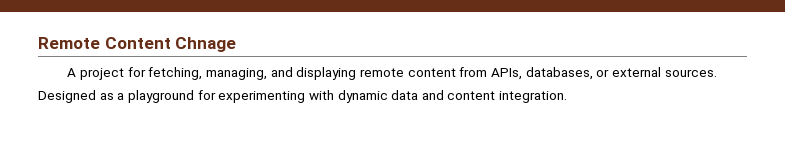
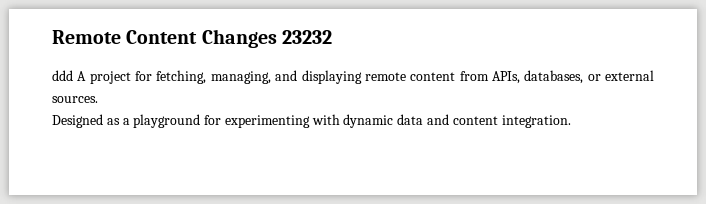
[175,37,237,52] Chnage // -> [201,29,332,48] [52,70,73,81] Changes 23232 // ddd

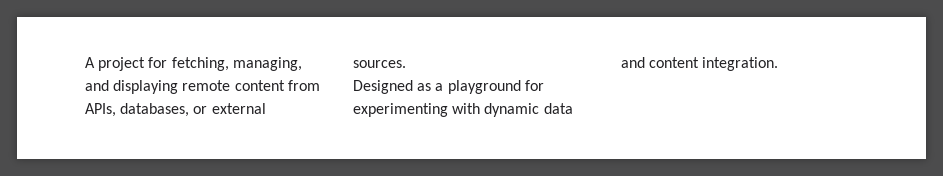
[52,29,332,48] [52,70,73,81] Remote Content Changes 23232 // ddd -> (85, 62) none

